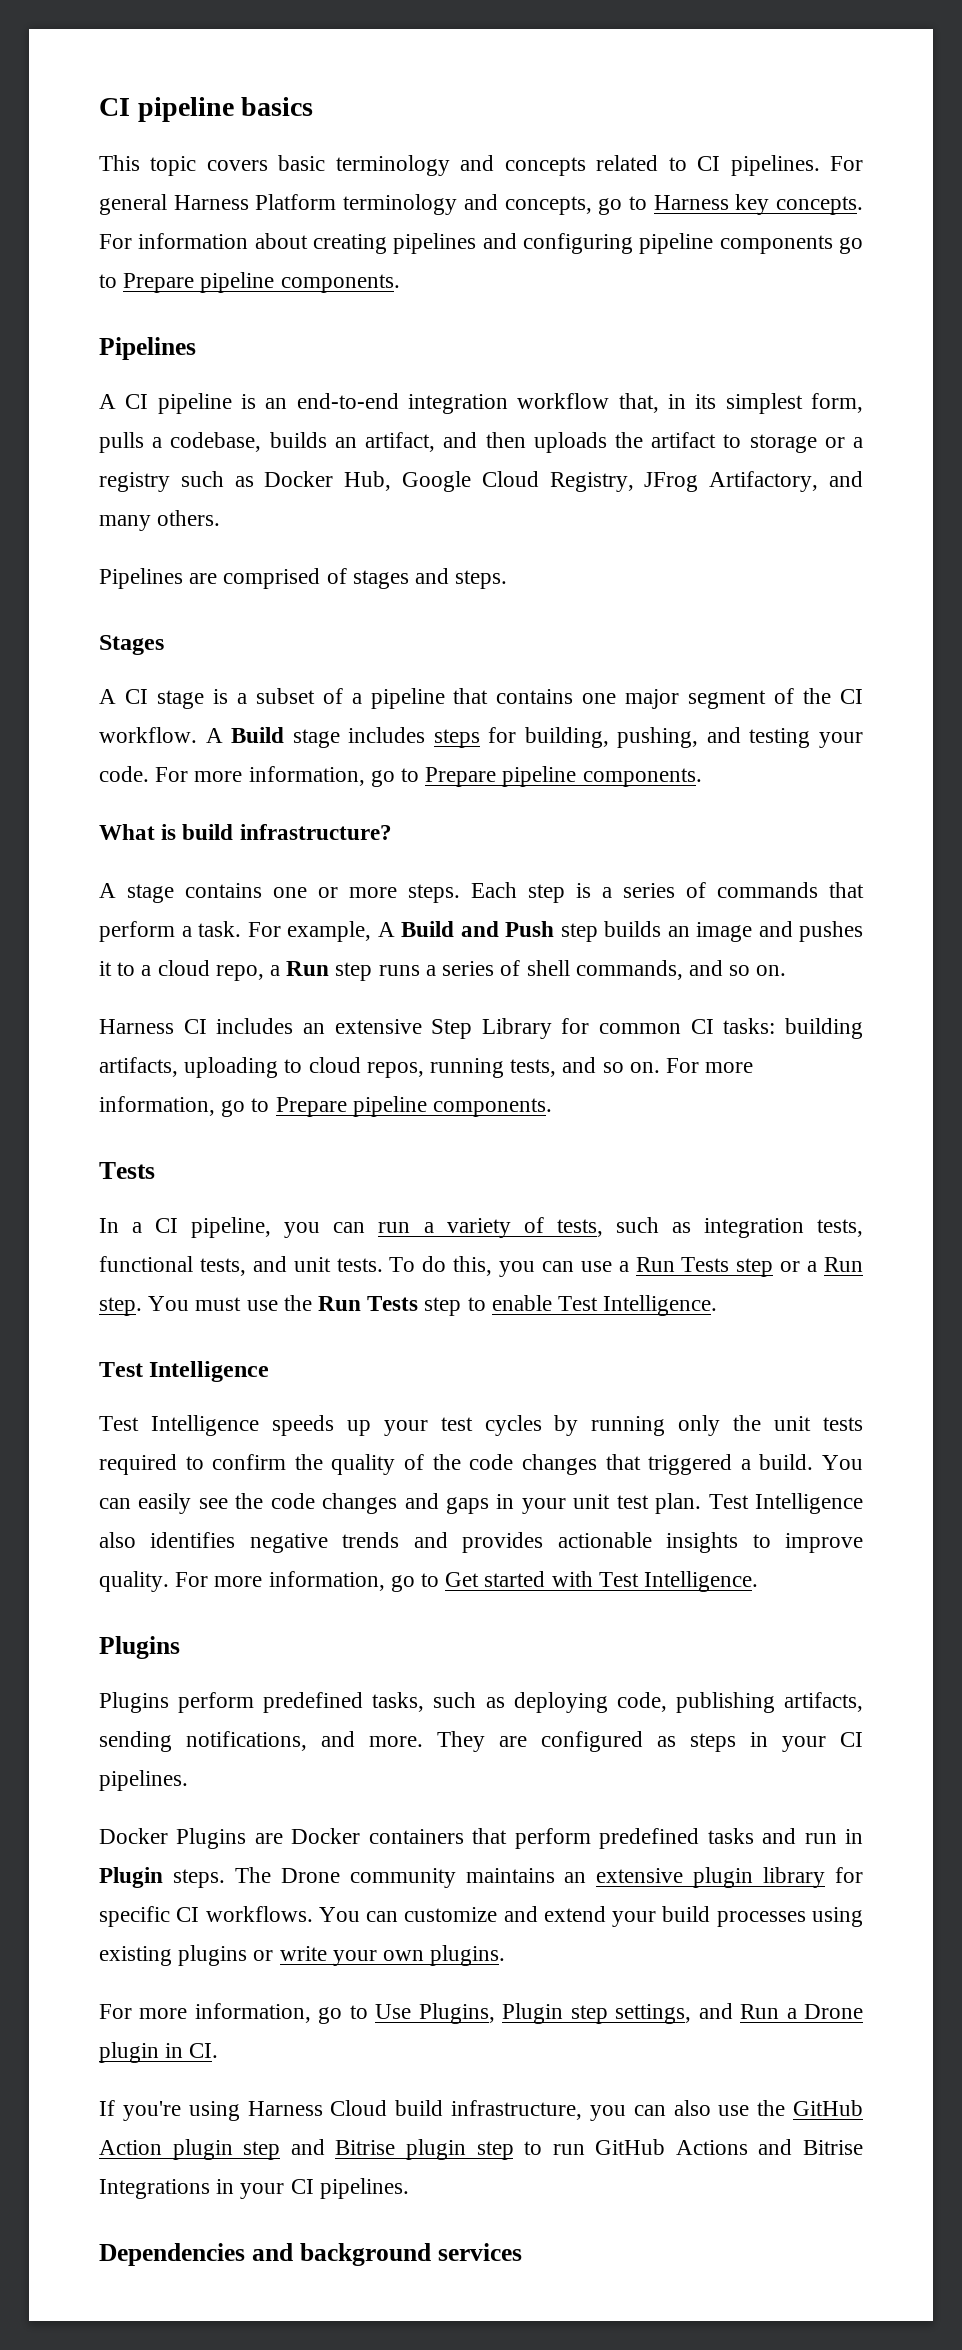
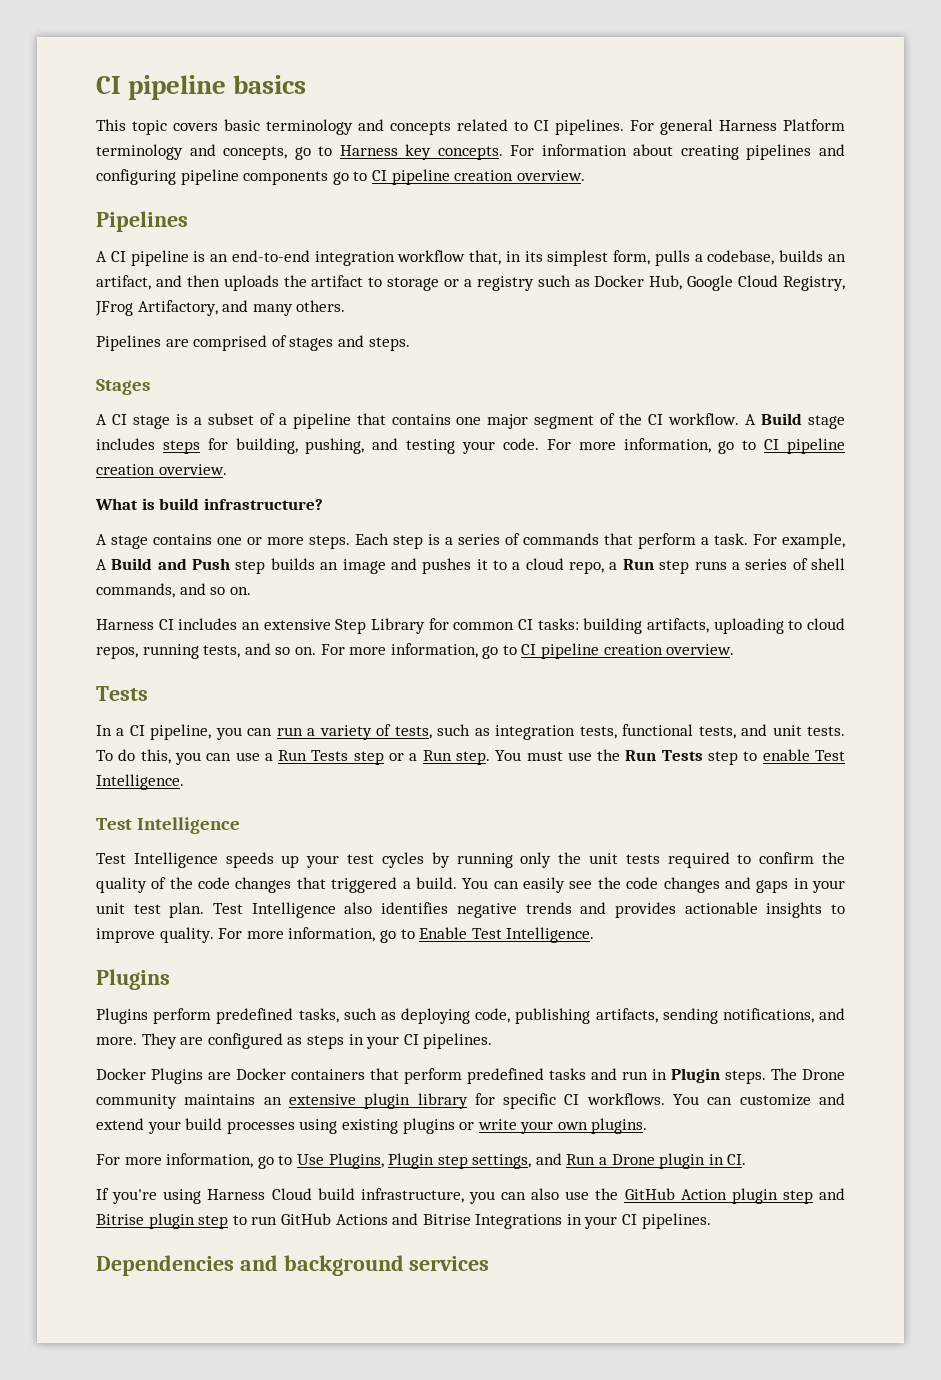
[123,272,400,293] Prepare pipeline components. -> [371,169,585,185] CI pipeline creation overview.
[425,766,702,787] Prepare pipeline components. -> [764,438,846,454] [96,464,227,475] CI pipeline creation overview.
[275,1096,553,1117] Prepare pipeline components. -> [521,643,735,659] CI pipeline creation overview.
[445,1571,593,1587] Get started with -> [419,927,468,939] Enable

